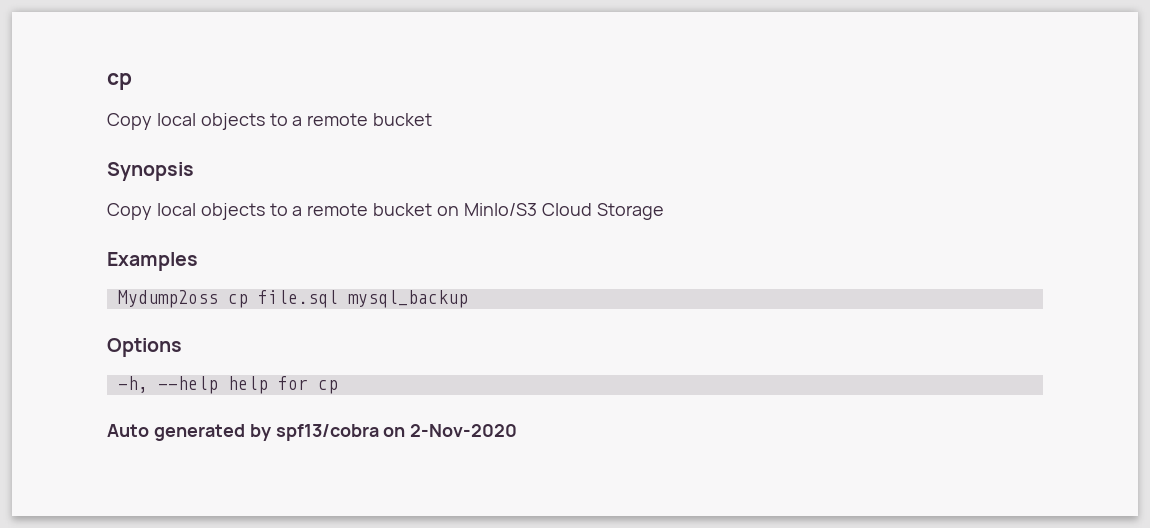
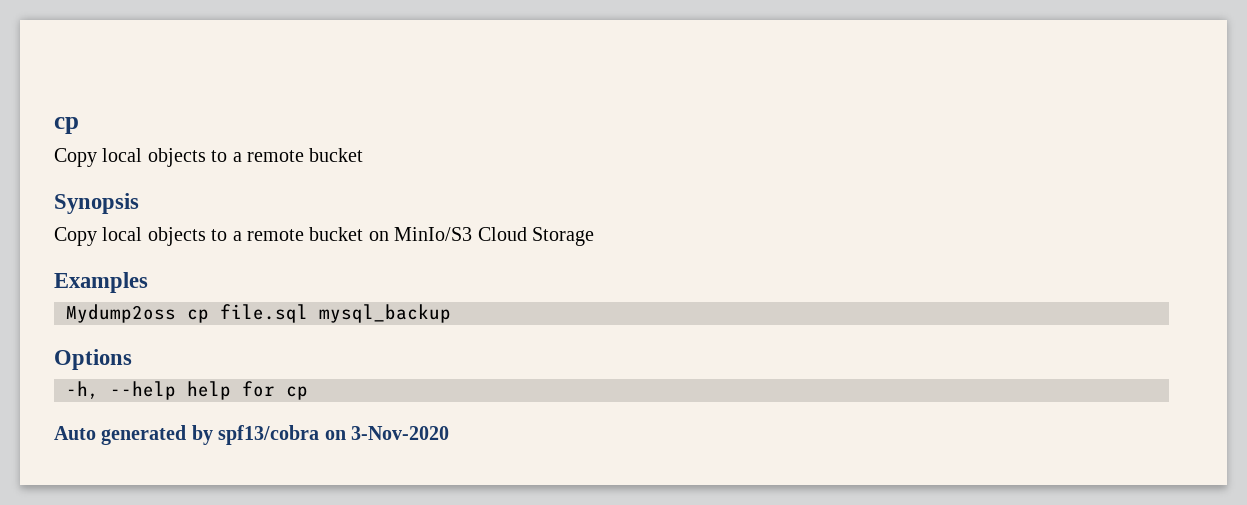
[410,424,518,437] 2-Nov-2020 -> [351,426,449,440] 3-Nov-2020

